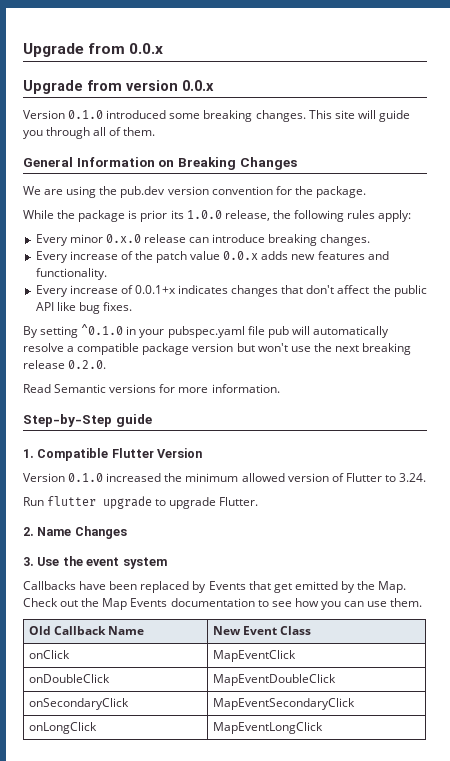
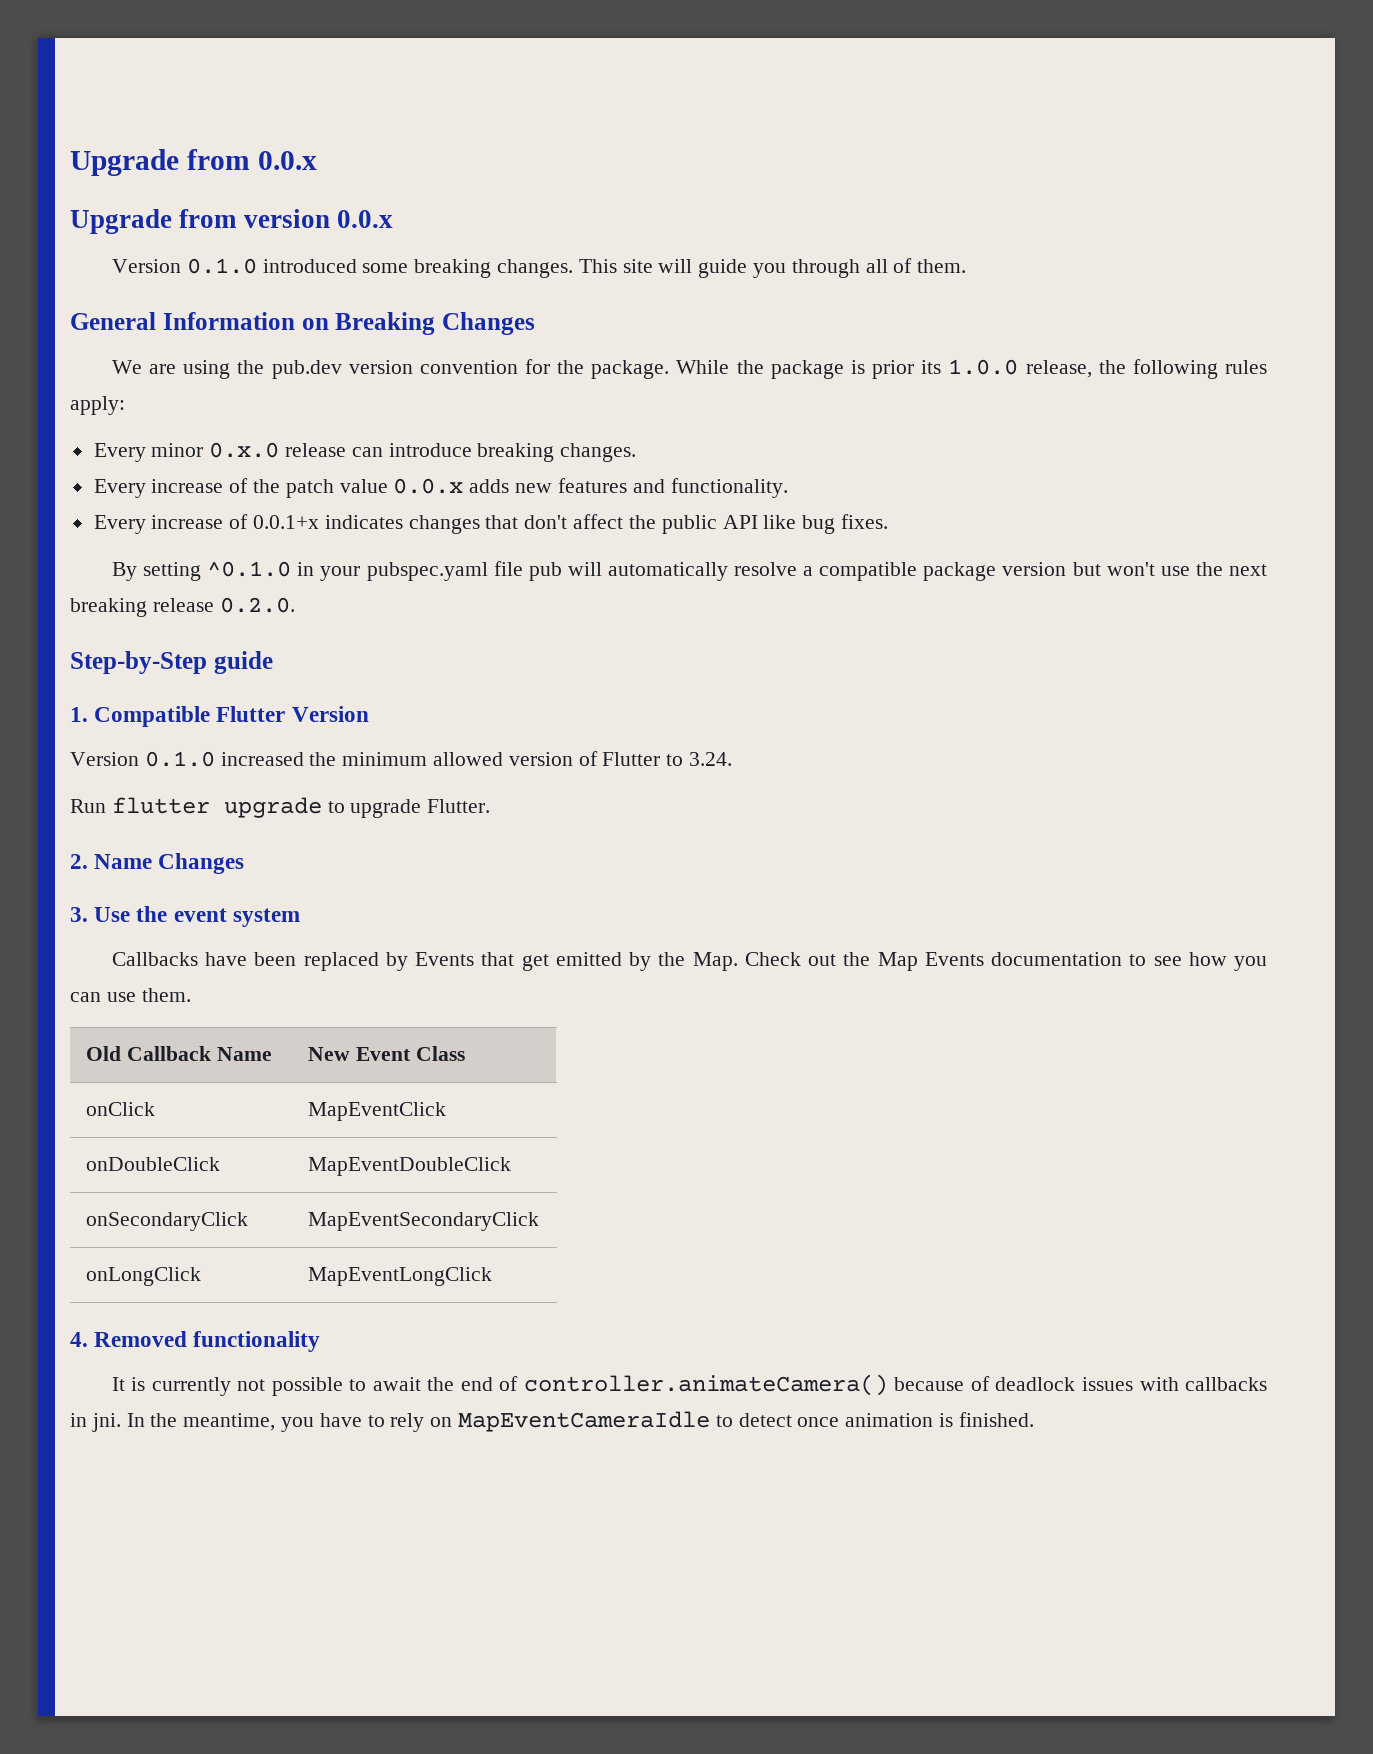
(366, 192) // -> (670, 369) none
[23,384,280,393] // Read Semantic versions for more information. -> (295, 605) none
(323, 728) none -> [70,1331,321,1352] [111,1374,1267,1396] [70,1411,1034,1432] // 4. Removed functionality // It is currently not possible to await the end of controller.animateCamera() because of deadlock issues with callbacks in jni. In the meantime, you have to rely on MapEventCameraIdle to detect once animation is finished.

